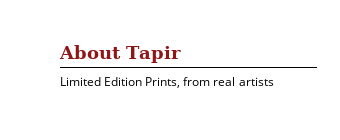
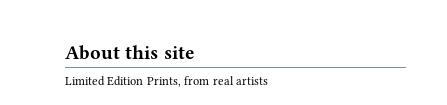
[126,46,181,63] Tapir -> [125,45,195,59] this site

